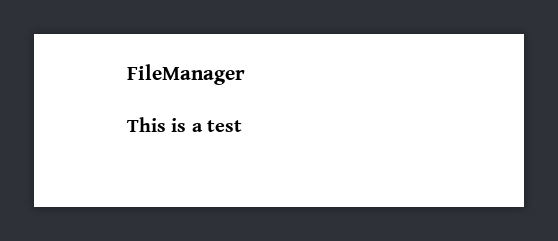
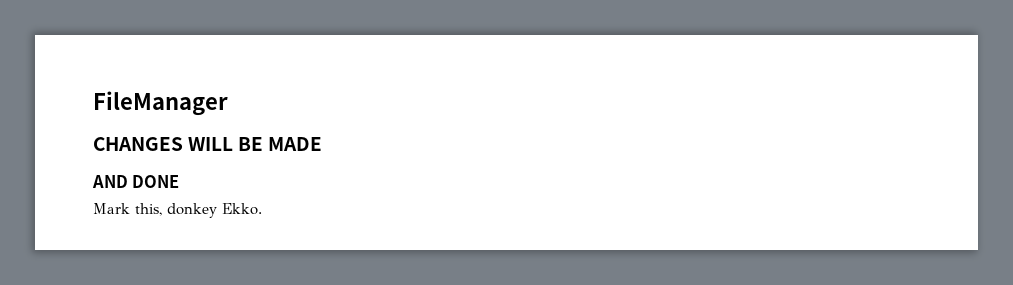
[127,117,242,132] This is a test -> [93,137,323,151] [92,175,180,188] [93,203,262,218] CHANGES WILL BE MADE // AND DONE // Mark this, donkey Ekko.

